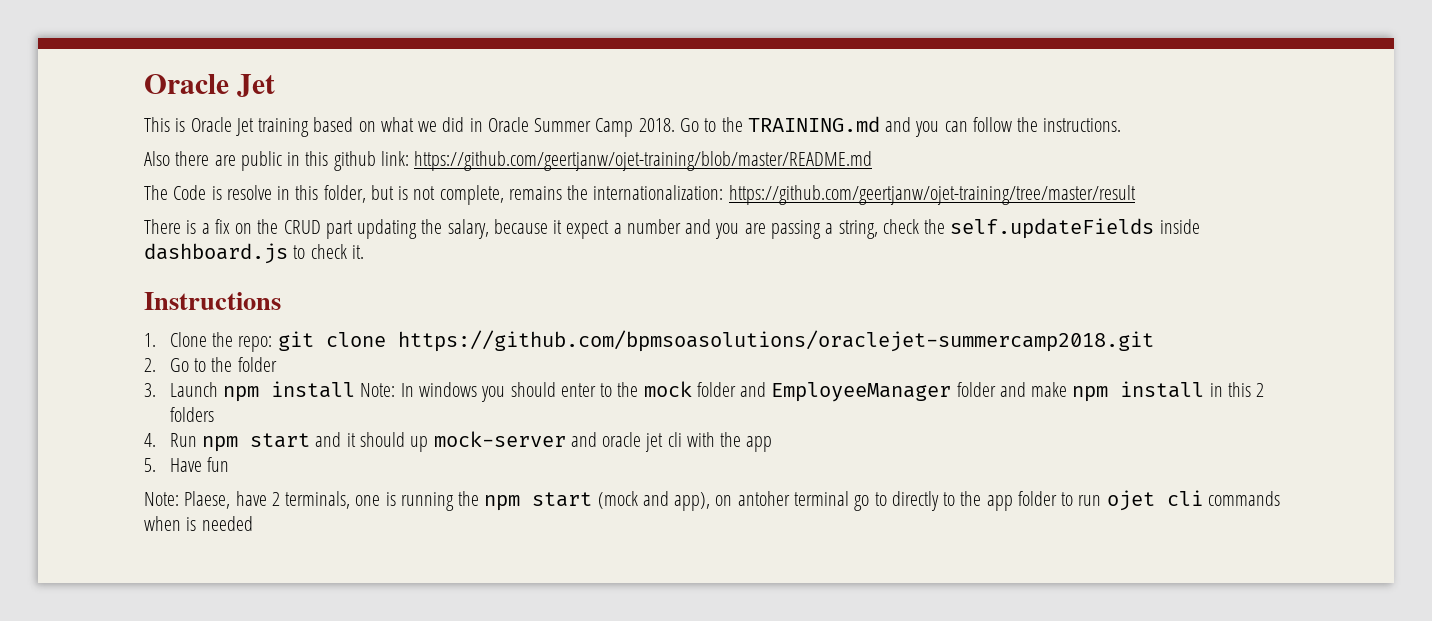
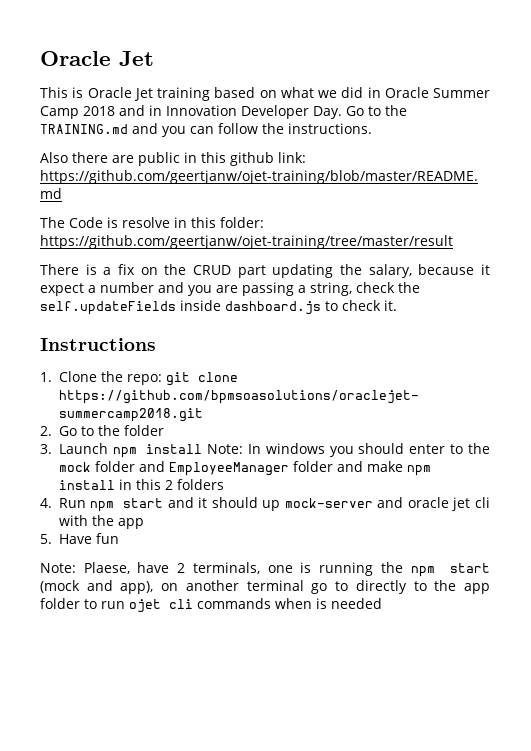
[638,118,675,132] 2018. -> [83,105,342,119] 2018 and in Innovation Developer Day.
[323,185,724,205] folder, but is not complete, remains the internationalization: -> [220,217,264,228] folder:
[737,491,790,506] antoher -> [185,580,239,591] another

